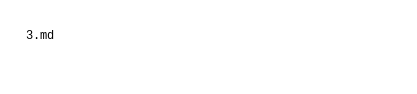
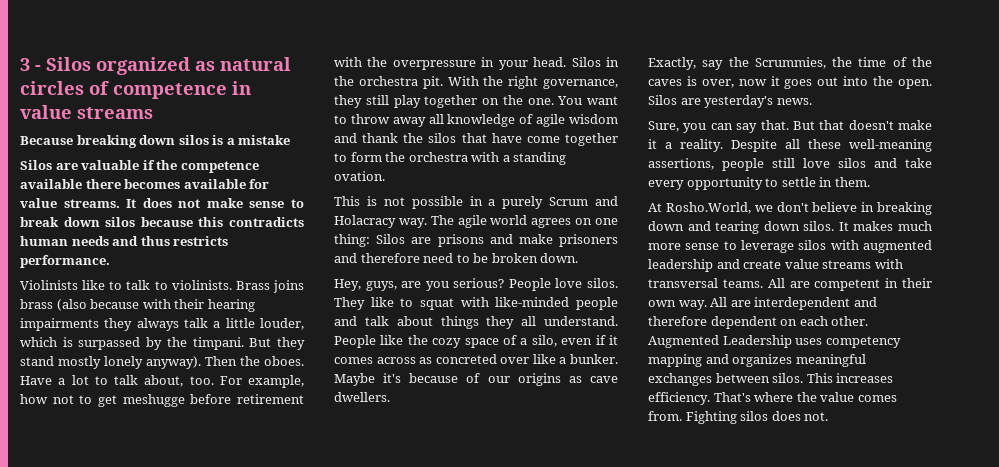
[26,30,54,39] 3.md -> [20,57,291,75] [20,81,251,99] [20,105,153,119] [20,135,291,148] [20,160,259,173] [20,179,270,189] [20,198,304,208] [20,217,304,227] [20,236,229,246] [20,255,110,268] [20,280,304,293] [20,299,255,312] [20,318,304,331] [20,337,305,350] [20,356,304,369] [20,375,304,388] [20,394,304,407] [334,57,619,70] [334,76,618,89] [334,95,618,108] [334,114,618,127] [334,133,618,146] [334,152,567,165] [334,171,385,181] [334,196,618,209] [334,215,618,228] [334,234,618,247] [334,253,579,263] [334,278,618,291] [334,297,618,310] [334,316,618,329] [334,335,618,348] [334,354,618,364] [334,373,618,386] [334,392,390,402] [648,57,932,70] [648,76,932,89] [648,95,812,108] [648,120,932,133] [648,139,932,152] [648,158,932,171] [648,177,870,190] [648,202,932,215] [648,221,932,234] [648,240,932,253] [648,259,903,272] [648,278,932,291] [648,297,877,310] [648,316,869,329] [648,335,901,348] [648,354,866,367] [648,373,894,386] [648,392,897,405] [648,411,829,424] 3 - Silos organized as natural circles of competence in value streams // Because breaking down silos is a mistake // Silos are valuable if the competence available there becomes available for value streams. It does not make sense to break down silos because this contradicts human needs and thus restricts performance. // Violinists like to talk to violinists. Brass joins brass (also because with their hearing impairments they always talk a little louder, which is surpassed by the timpani. But they stand mostly lonely anyway). Then the oboes. Have a lot to talk about, too. For example, how not to get meshugge before retirement with the overpressure in your head. Silos in the orchestra pit. With the right governance, they still play together on the one. You want to throw away all knowledge of agile wisdom and thank the silos that have come together to form the orchestra with a standing ovation. // This is not possible in a purely Scrum and Holacracy way. The agile world agrees on one thing: Silos are prisons and make prisoners and therefore need to be broken down. // Hey, guys, are you serious? People love silos. They like to squat with like-minded people and talk about things they all understand. People like the cozy space of a silo, even if it comes across as concreted over like a bunker. Maybe it's because of our origins as cave dwellers. // Exactly, say the Scrummies, the time of the caves is over, now it goes out into the open. Silos are yesterday's news. // Sure, you can say that. But that doesn't make it a reality. Despite all these well-meaning assertions, people still love silos and take every opportunity to settle in them. // At Rosho.World, we don't believe in breaking down and tearing down silos. It makes much more sense to leverage silos with augmented leadership and create value streams with transversal teams. All are competent in their own way. All are interdependent and therefore dependent on each other. Augmented Leadership uses competency mapping and organizes meaningful exchanges between silos. This increases efficiency. That's where the value comes from. Fighting silos does not.

